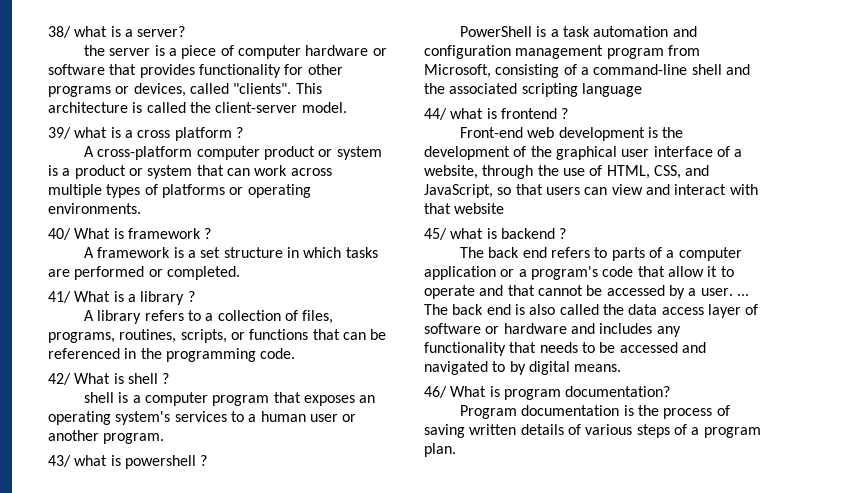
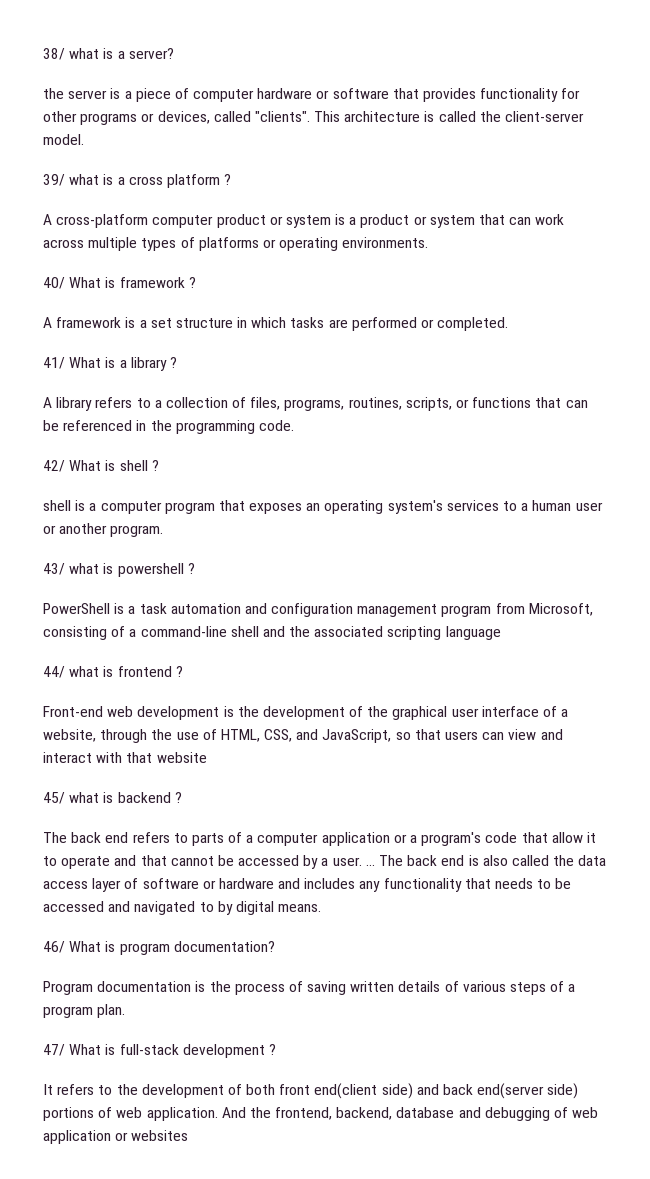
(456, 450) none -> [43,1044,276,1058] [43,1083,579,1099] [43,1107,599,1121] [43,1130,189,1144] // 47/ What is full-stack development ? // It refers to the development of both front end(client side) and back end(server side) portions of web application. And the frontend, backend, database and debugging of web application or websites

